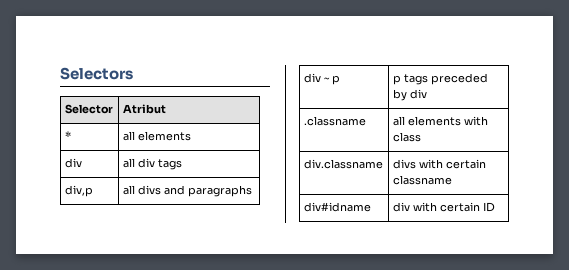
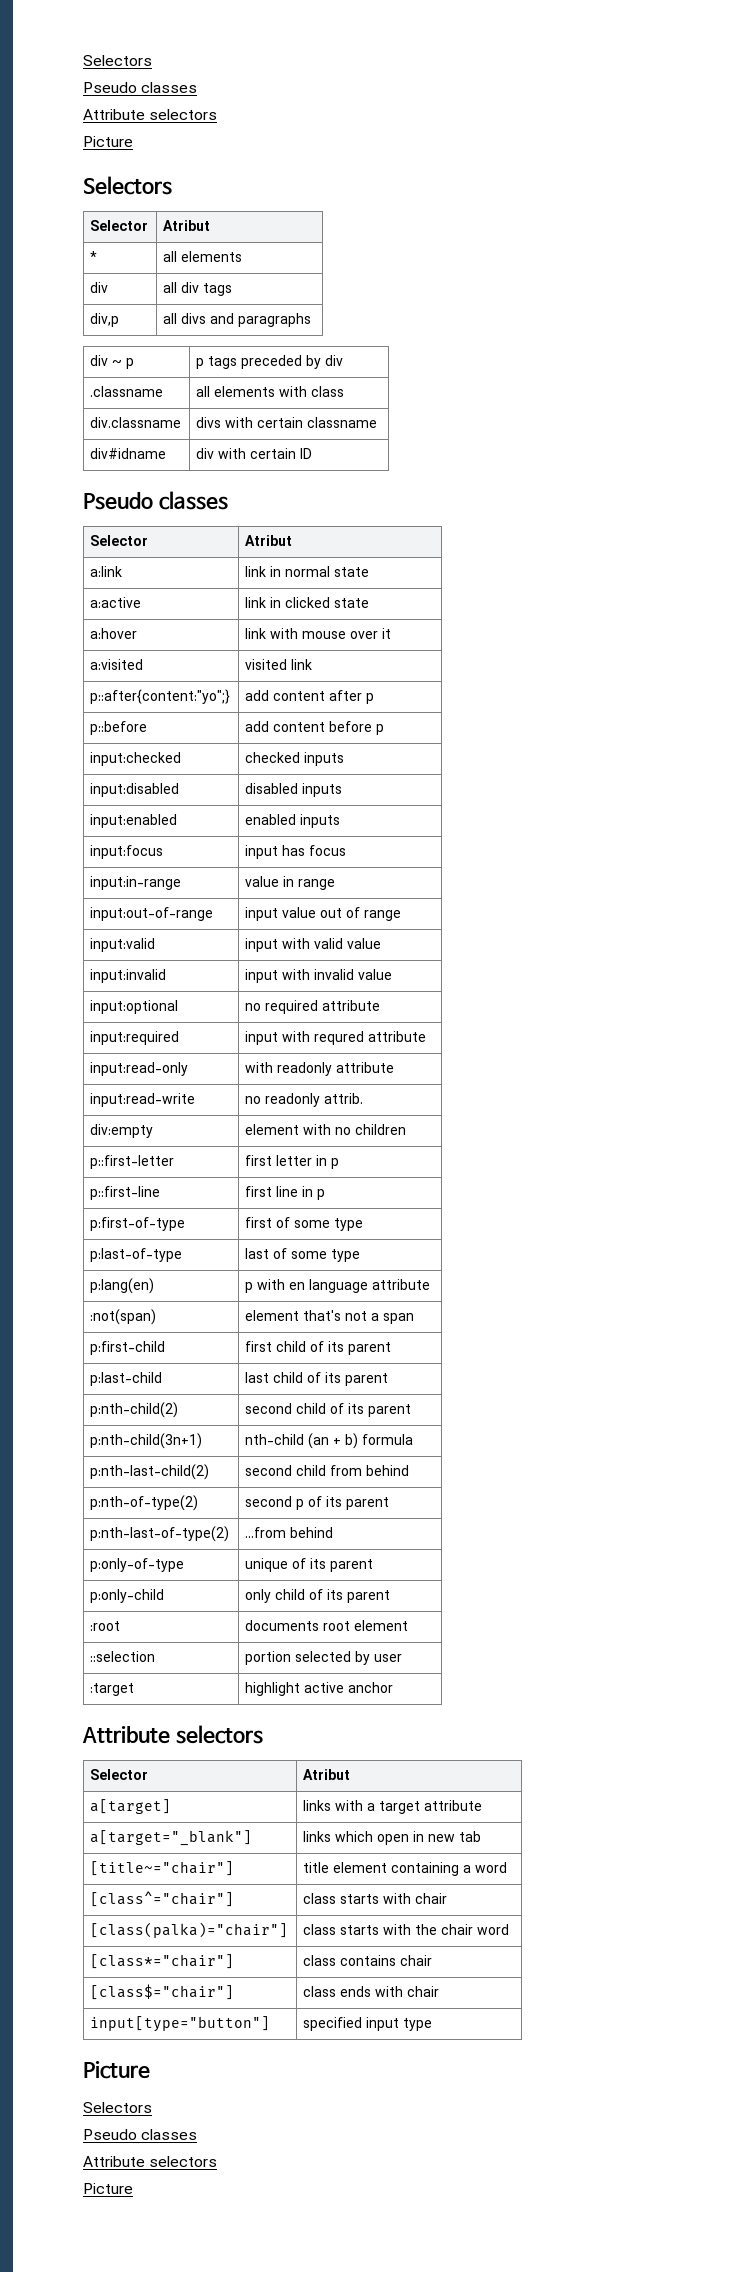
[60,67,133,80] Selectors -> [83,55,152,66] [83,82,198,93] [83,109,218,120] [83,136,133,147] [83,176,172,195] Selectors // Pseudo classes // Attribute selectors // Picture // Selectors
(495, 207) none -> [83,491,228,510] [90,535,149,546] [245,535,293,546] [90,566,123,577] [245,566,370,577] [90,597,142,608] [245,597,370,608] [90,628,138,639] [245,628,392,639] [90,659,144,670] [245,659,313,670] [90,689,231,704] [245,690,375,704] [90,721,148,735] [245,721,385,735] [90,752,182,766] [245,752,345,766] [90,783,180,797] [245,783,343,797] [90,814,178,828] [245,814,341,828] [90,845,164,859] [245,845,347,859] [90,876,182,890] [245,876,336,890] [90,907,214,921] [245,907,402,921] [90,938,156,952] [245,938,382,952] [90,969,167,983] [245,969,393,983] [90,1000,179,1014] [245,1000,381,1014] [90,1031,180,1045] [245,1031,427,1045] [90,1062,189,1076] [245,1062,395,1076] [90,1093,196,1107] [245,1093,364,1107] [90,1124,154,1138] [245,1124,407,1135] [90,1155,175,1169] [245,1155,340,1169] [90,1186,161,1200] [245,1186,326,1200] [90,1217,186,1231] [245,1217,364,1231] [90,1248,183,1262] [245,1248,361,1262] [90,1278,155,1294] [245,1279,431,1293] [90,1309,157,1325] [245,1310,415,1324] [90,1341,166,1355] [245,1341,392,1355] [90,1372,163,1386] [245,1372,389,1386] [90,1402,179,1418] [245,1403,412,1417] [90,1433,203,1449] [245,1433,414,1449] [90,1464,210,1480] [245,1465,410,1476] [90,1495,199,1511] [245,1496,390,1510] [90,1526,230,1542] [245,1527,334,1538] [90,1558,185,1572] [245,1558,374,1572] [90,1589,165,1603] [245,1589,391,1603] [90,1621,121,1631] [245,1620,409,1631] [90,1651,156,1662] [245,1651,403,1665] [90,1683,135,1696] [245,1682,394,1696] [82,1725,263,1744] [90,1769,149,1780] [303,1769,351,1780] [90,1799,172,1814] [303,1800,483,1814] [90,1830,253,1846] [303,1831,482,1845] [90,1861,235,1876] [303,1862,508,1876] [90,1891,235,1907] [303,1893,448,1904] [90,1922,289,1938] [303,1924,510,1935] [90,1954,235,1969] [303,1955,433,1966] [90,1984,235,2000] [303,1986,440,1997] [90,2016,271,2032] [303,2017,433,2031] [83,2061,150,2079] [83,2102,152,2113] [83,2129,198,2140] [83,2156,218,2167] [83,2183,133,2194] // Pseudo classes // Selector | Atribut // a:link | link in normal state // a:active | link in clicked state // a:hover | link with mouse over it // a:visited | visited link // p::after{content:"yo";} | add content after p // p::before | add content before p // input:checked | checked inputs // input:disabled | disabled inputs // input:enabled | enabled inputs // input:focus | input has focus // input:in-range | value in range // input:out-of-range | input value out of range // input:valid | input with valid value // input:invalid | input with invalid value // input:optional | no required attribute // input:required | input with requred attribute // input:read-only | with readonly attribute // input:read-write | no readonly attrib. // div:empty | element with no children // p::first-letter | first letter in p // p::first-line | first line in p // p:first-of-type | first of some type // p:last-of-type | last of some type // p:lang(en) | p with en language attribute // :not(span) | element that's not a span // p:first-child | first child of its parent // p:last-child | last child of its parent // p:nth-child(2) | second child of its parent // p:nth-child(3n+1) | nth-child (an + b) formula // p:nth-last-child(2) | second child from behind // p:nth-of-type(2) | second p of its parent // p:nth-last-of-type(2) | ...from behind // p:only-of-type | unique of its parent // p:only-child | only child of its parent // :root | documents root element // ::selection | portion selected by user // :target | highlight active anchor // Attribute selectors // Selector | Atribut // a[target] | links with a target attribute // a[target="_blank"] | links which open in new tab // [title~="chair"] | title element containing a word // [class^="chair"] | class starts with chair // [class(palka)="chair"] | class starts with the chair word // [class*="chair"] | class contains chair // [class$="chair"] | class ends with chair // input[type="button"] | specified input type // Picture // Selectors // Pseudo classes // Attribute selectors // Picture

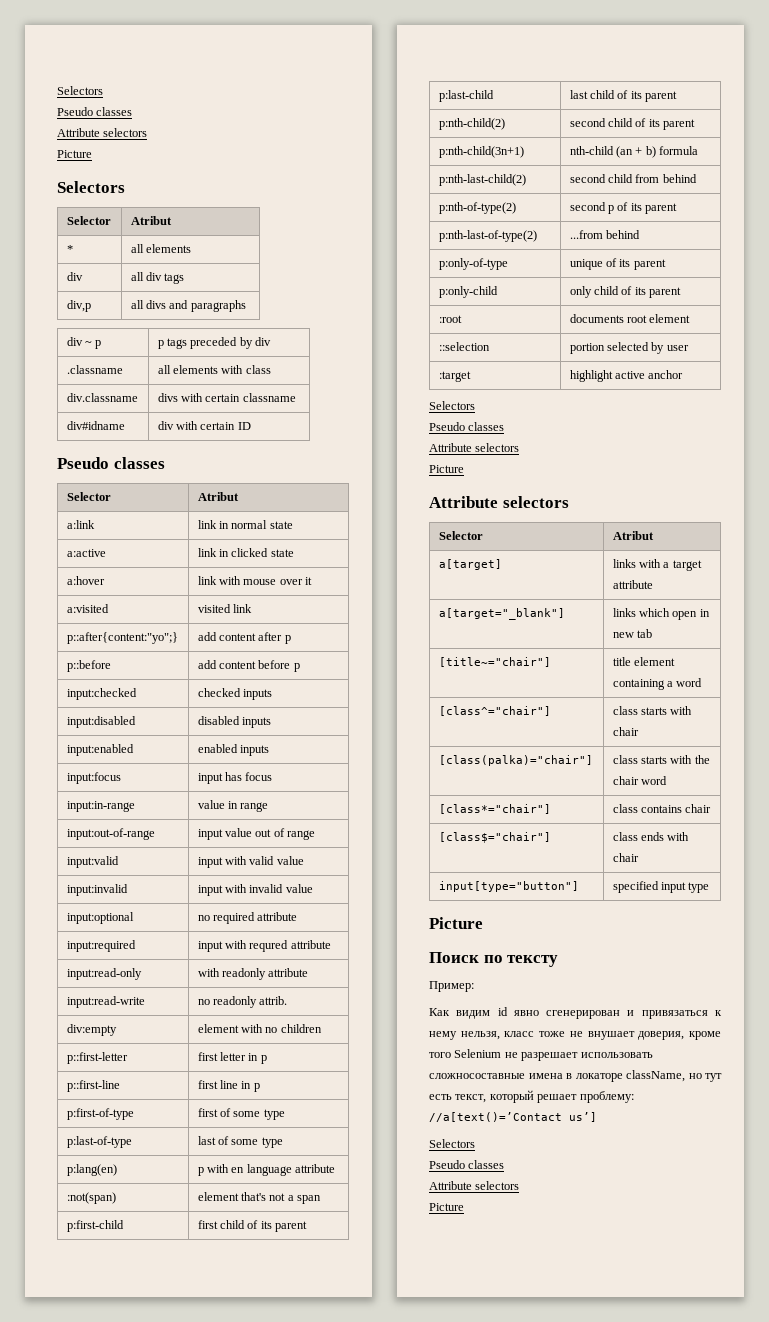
(394, 1687) none -> [429,401,475,410] [429,422,505,431] [429,443,520,452] [429,465,464,473] // Selectors // Pseudo classes // Attribute selectors // Picture
(150, 2070) none -> [429,952,559,967] [429,981,474,992] [429,1007,722,1019] [429,1031,721,1040] [429,1049,653,1061] [429,1070,722,1082] [429,1090,634,1103] [429,1112,597,1122] // Поиск по тексту // Пример: // Как видим id явно сгенерирован и привязаться к нему нельзя, класс тоже не внушает доверия, кроме того Selenium не разрешает использовать сложносоставные имена в локаторе className, но тут есть текст, который решает проблему: //a[text()=’Contact us’]

